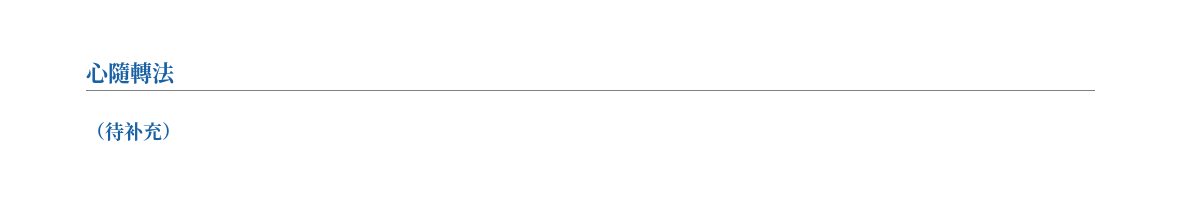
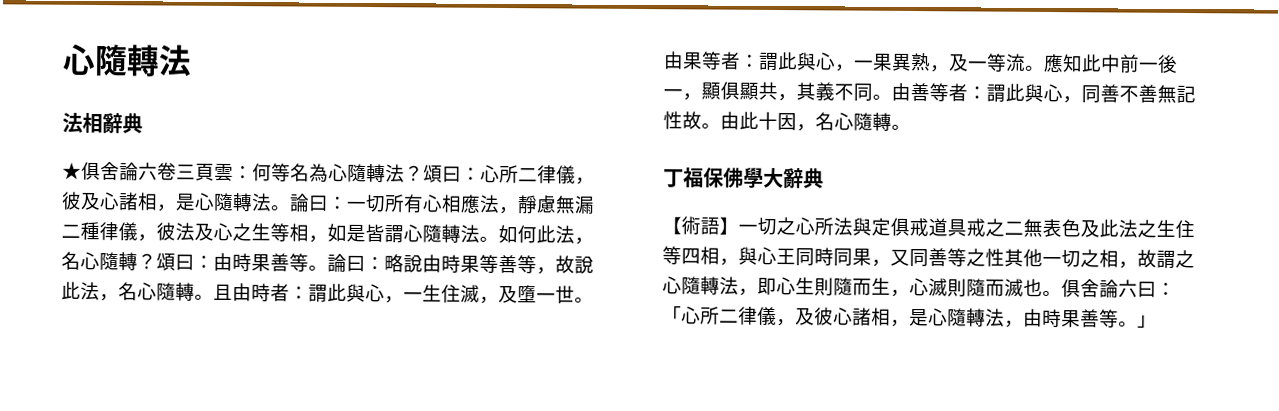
[86,122,181,141] （待补充） -> [62,112,143,134] [62,161,595,185] [61,191,595,215] [61,221,594,245] [61,251,594,275] [61,281,594,304] [663,51,1178,73] [663,81,1196,104] [663,111,911,132] [663,167,824,189] [662,216,1195,239] [662,246,1195,269] [662,276,1176,298] [662,306,1157,328] 法相辭典 // ★俱舍論六卷三頁雲：何等名為心隨轉法？頌曰：心所二律儀，彼及心諸相，是心隨轉法。論曰：一切所有心相應法，靜慮無漏二種律儀，彼法及心之生等相，如是皆謂心隨轉法。如何此法，名心隨轉？頌曰：由時果善等。論曰：略說由時果等善等，故說此法，名心隨轉。且由時者：謂此與心，一生住滅，及墮一世。由果等者：謂此與心，一果異熟，及一等流。應知此中前一後一，顯俱顯共，其義不同。由善等者：謂此與心，同善不善無記性故。由此十因，名心隨轉。 // 丁福保佛學大辭典 // 【術語】一切之心所法與定俱戒道具戒之二無表色及此法之生住等四相，與心王同時同果，又同善等之性其他一切之相，故謂之心隨轉法，即心生則隨而生，心滅則隨而滅也。俱舍論六曰：「心所二律儀，及彼心諸相，是心隨轉法，由時果善等。」

